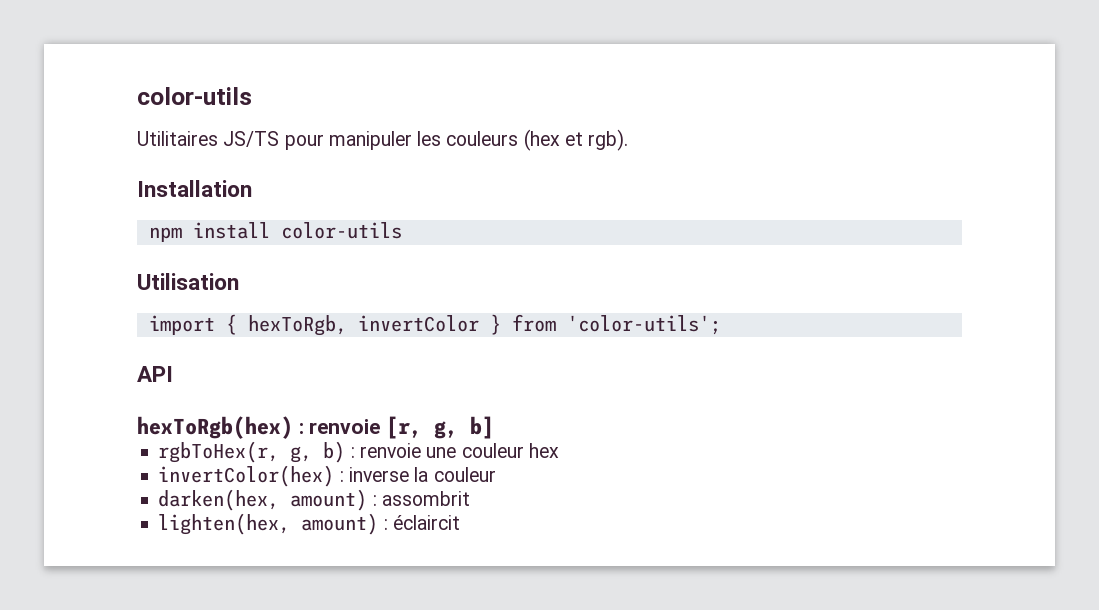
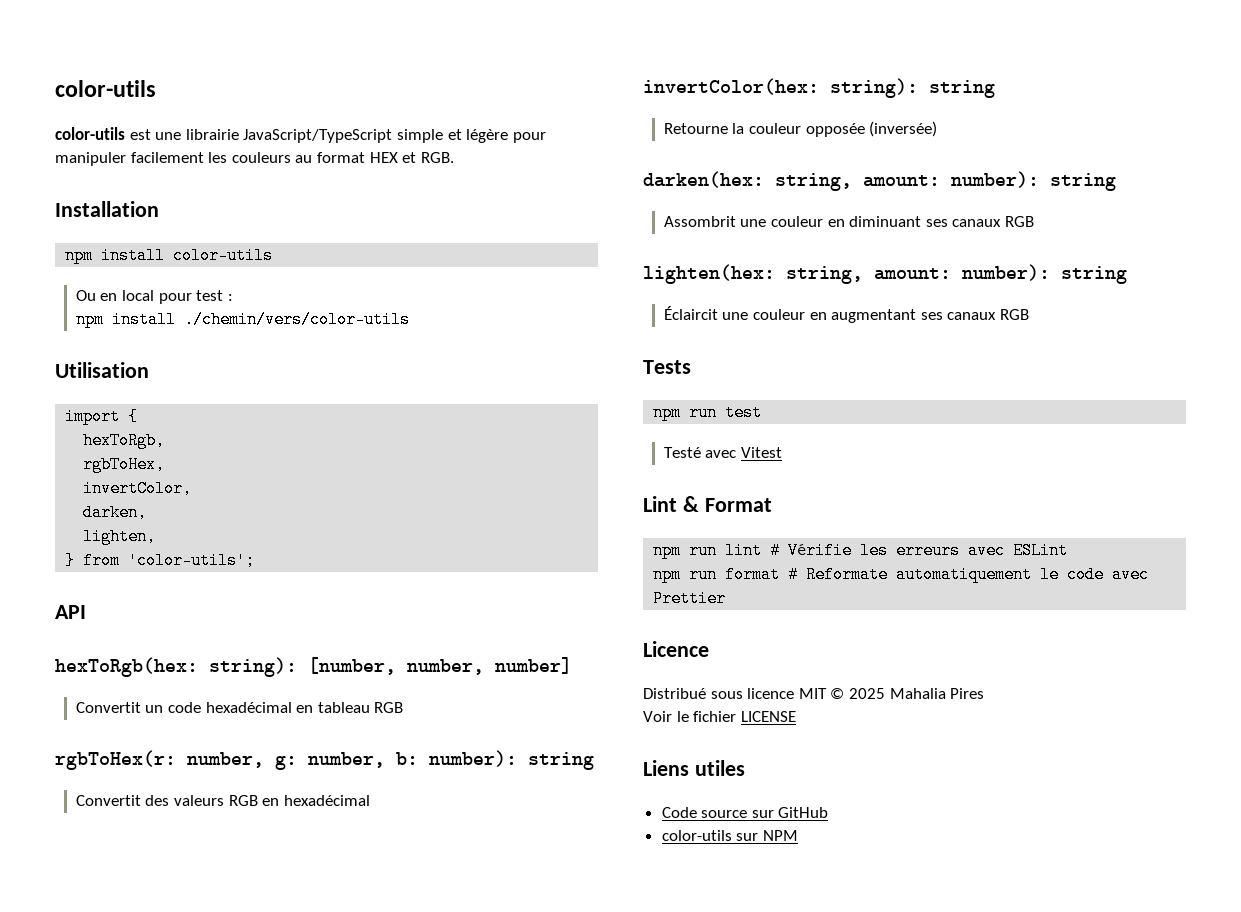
[137,87,252,105] [137,131,280,147] color-utils // Utilitaires JS/TS -> [55,80,156,97] [55,127,509,143] color-utils // color-utils est une librairie JavaScript/TypeScript simple et légère
(412, 140) none -> [130,152,204,163] facilement
[523,129,629,151] (hex et rgb). -> [295,152,454,163] au format HEX et RGB.
(402, 230) none -> [75,290,233,304] [75,311,410,328] // Ou en local pour test : // npm install ./chemin/vers/color-utils
(237, 324) none -> (139, 416) //
[357,315,479,332] invertColor -> [83,456,166,473] [83,480,193,497] [83,504,148,521] [83,528,157,545] // rgbToHex, // invertColor, // darken, // lighten, //
[137,416,495,439] [158,441,559,463] [158,465,496,487] [158,489,470,511] [158,513,460,535] hexToRgb(hex) : renvoie [r, g, b] // rgbToHex(r, g, b) : renvoie une couleur hex // invertColor(hex) : inverse la couleur // darken(hex, amount) : assombrit // lighten(hex, amount) : éclaircit -> [55,657,572,677] [75,702,404,713] [55,750,594,770] [75,795,370,806] [643,78,995,98] [663,121,938,137] [643,171,1116,191] [663,216,1035,227] [643,264,1127,284] [663,306,1030,323] [643,360,691,374] [653,404,763,421] [663,447,783,458] [643,496,772,512] [653,542,1069,559] [653,566,1150,583] [653,590,727,607] [643,641,709,657] [643,688,985,699] [643,711,796,722] [643,760,745,776] [661,807,829,818] [661,830,798,841] hexToRgb(hex: string): [number, number, number] // Convertit un code hexadécimal en tableau RGB // rgbToHex(r: number, g: number, b: number): string // Convertit des valeurs RGB en hexadécimal // invertColor(hex: string): string // Retourne la couleur opposée (inversée) // darken(hex: string, amount: number): string // Assombrit une couleur en diminuant ses canaux RGB // lighten(hex: string, amount: number): string // Éclaircit une couleur en augmentant ses canaux RGB // Tests // npm run test // Testé avec Vitest // Lint & Format // npm run lint # Vérifie les erreurs avec ESLint // npm run format # Reformate automatiquement le code avec Prettier // Licence // Distribué sous licence MIT © 2025 Mahalia Pires // Voir le fichier LICENSE // Liens utiles // Code source sur GitHub // color-utils sur NPM

